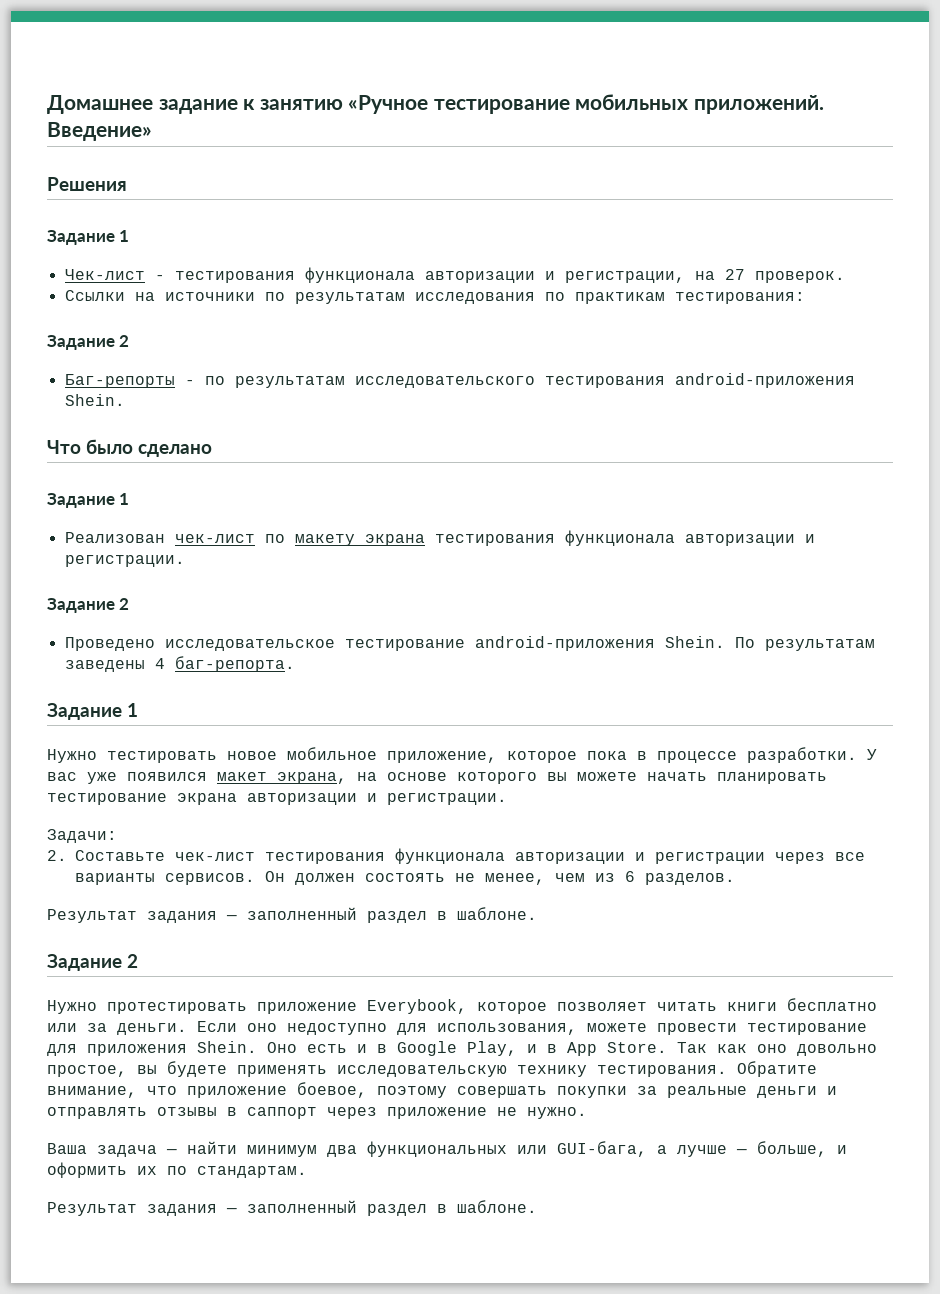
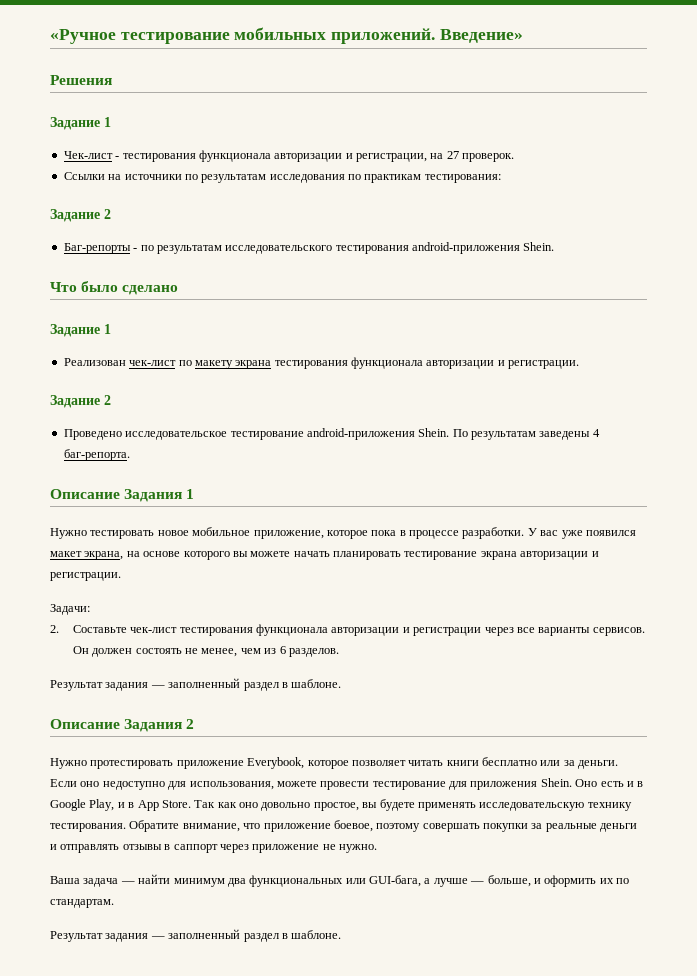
[47,95,343,114] Домашнее задание к занятию -> (50, 36) none
[47,703,122,720] Задание -> [50,489,183,502] Описание Задания
[47,954,122,971] Задание -> [50,719,183,732] Описание Задания

